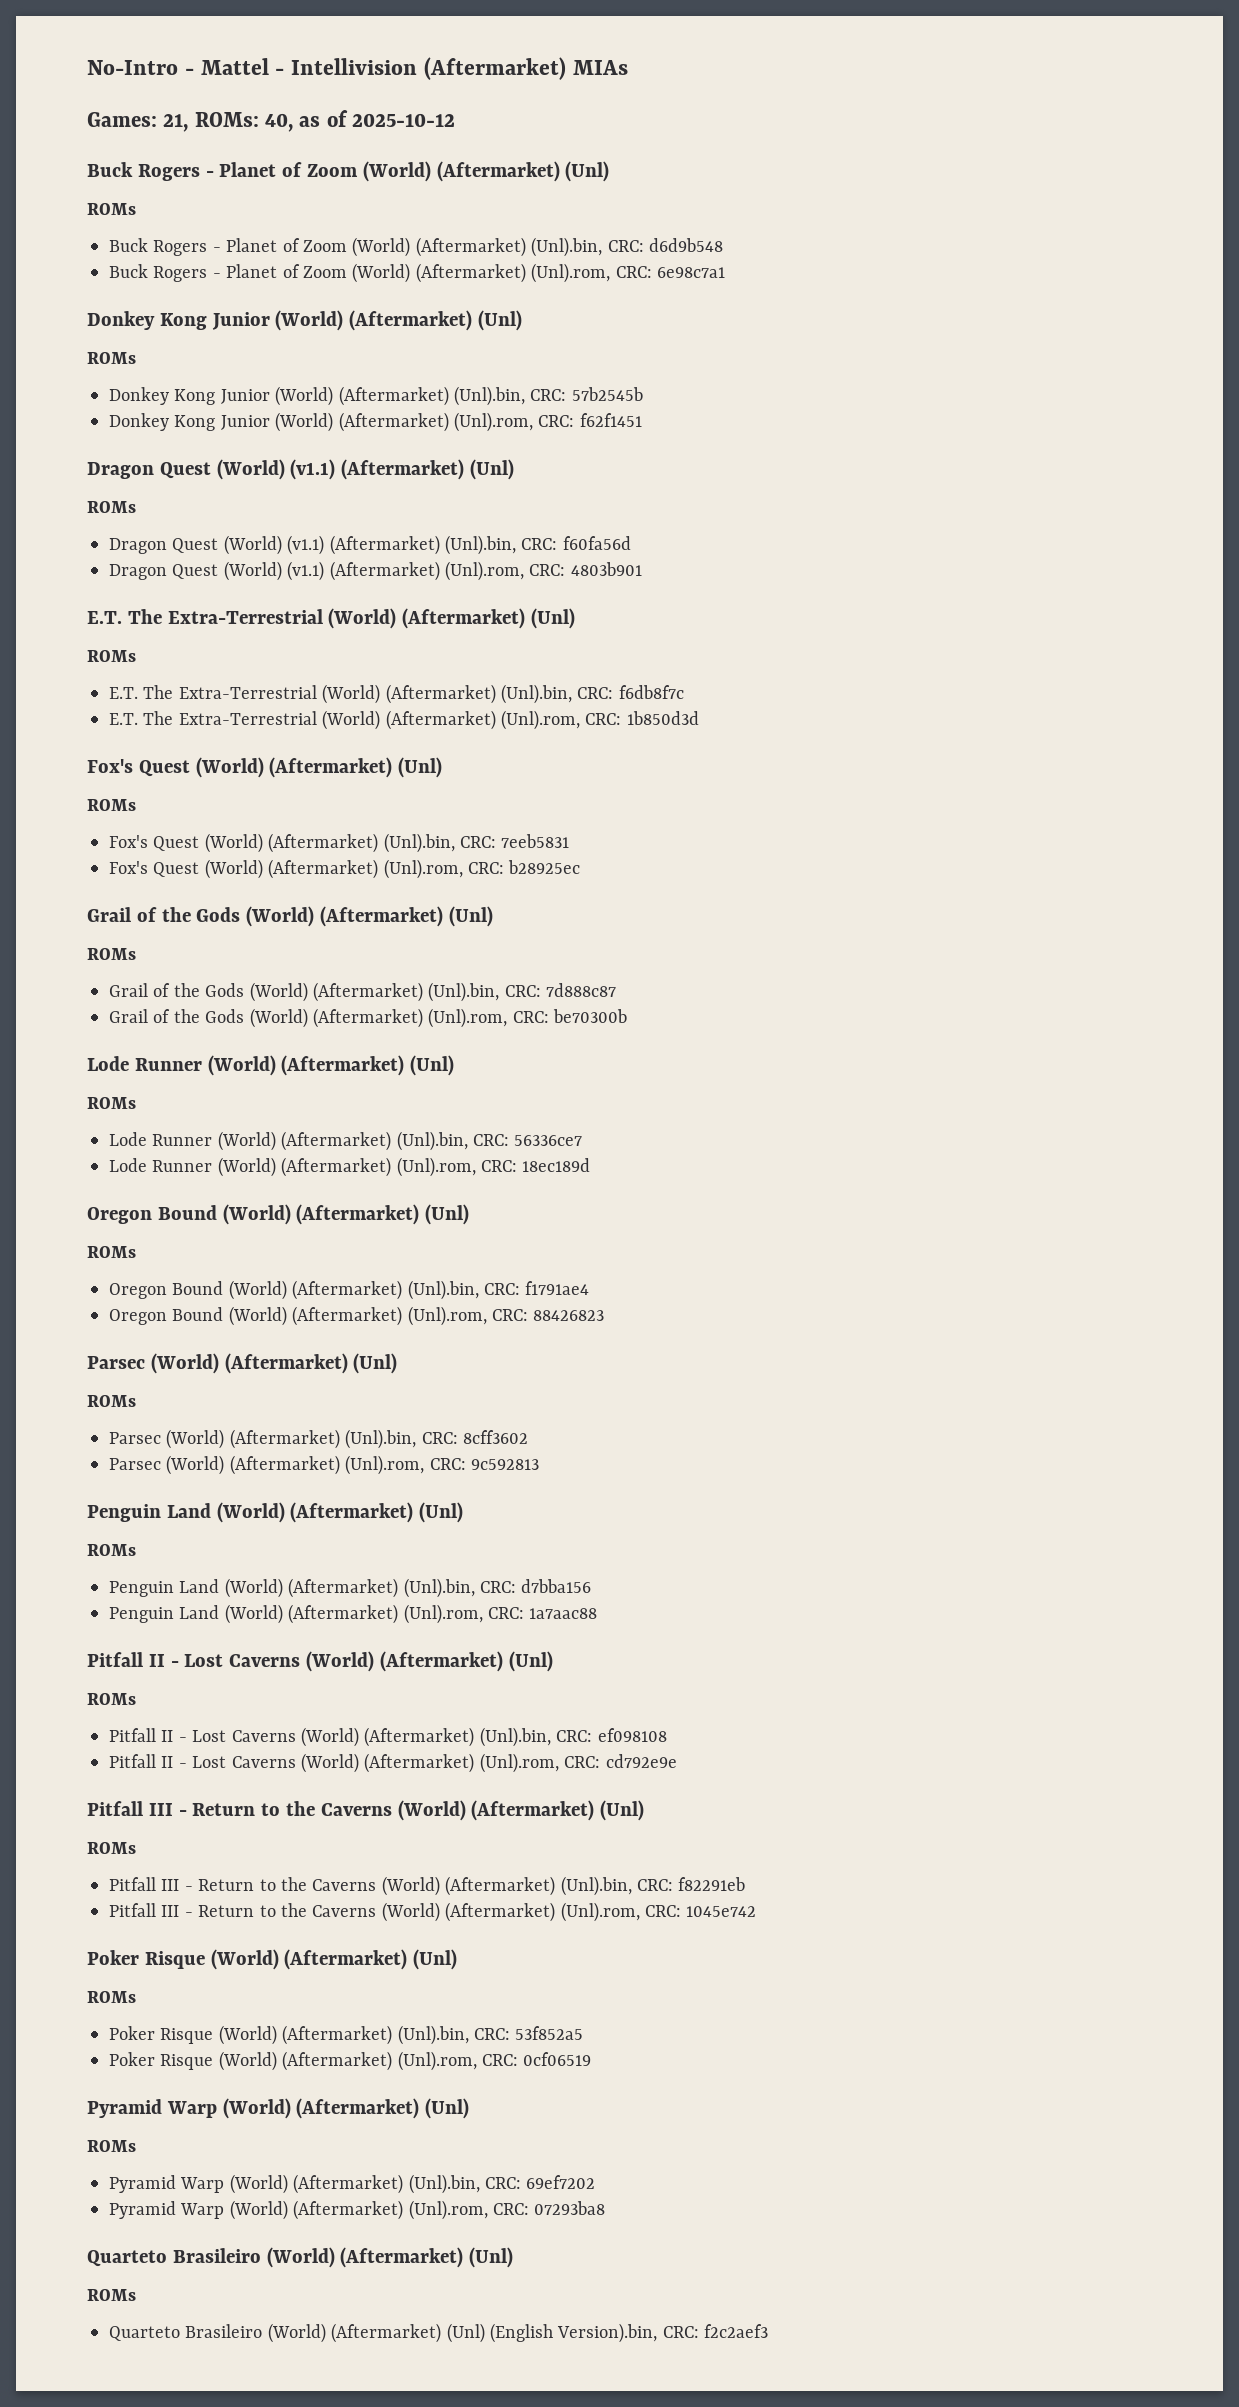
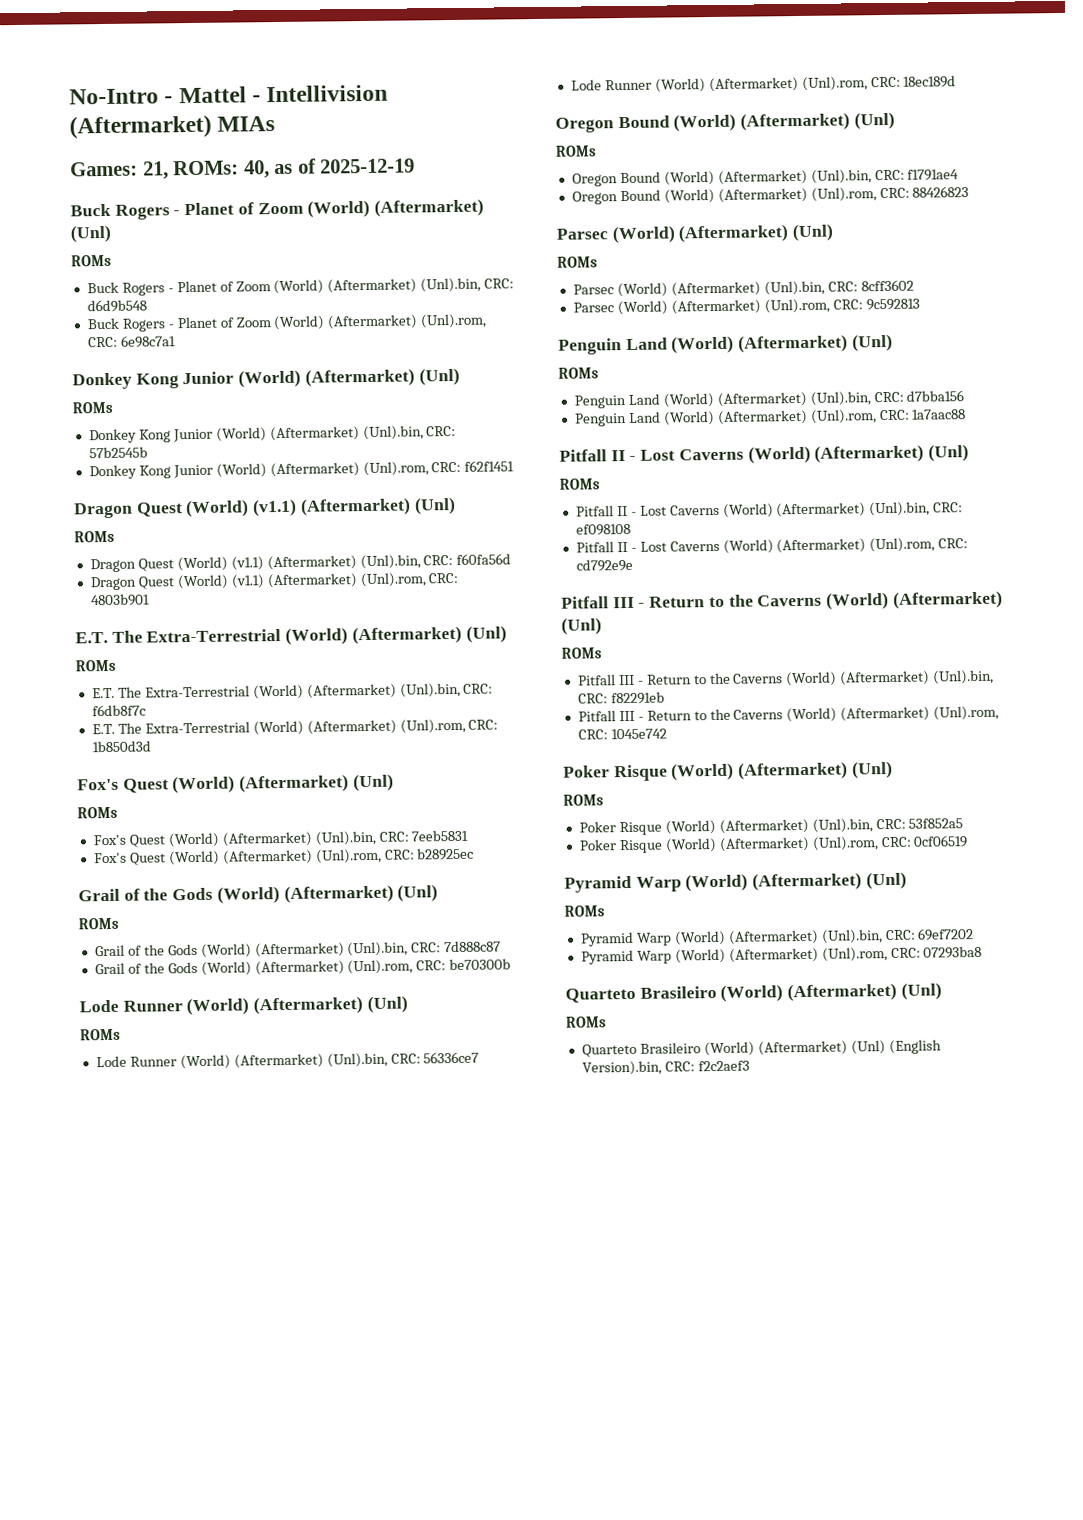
[352,113,456,127] 2025-10-12 -> [320,158,416,174] 2025-12-19

